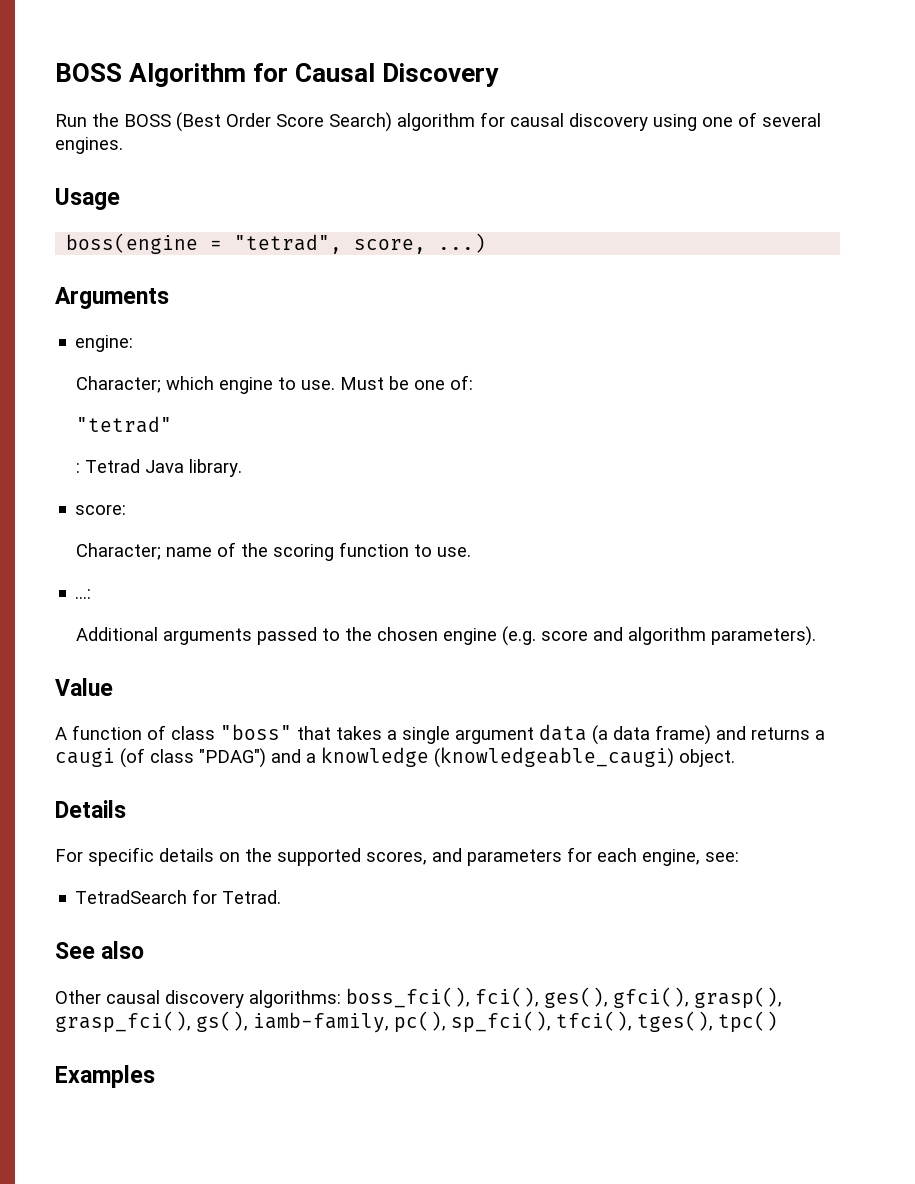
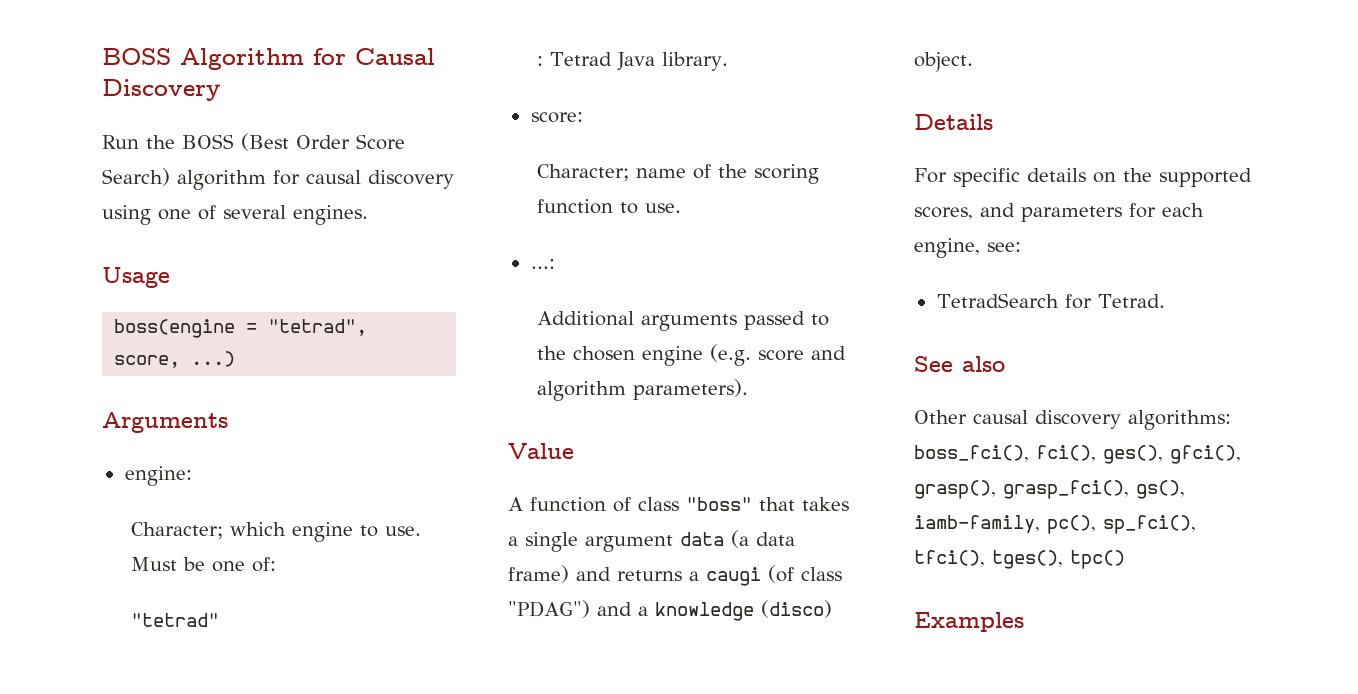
[434,747,674,768] (knowledgeable_caugi) -> [761,600,832,618] (disco)

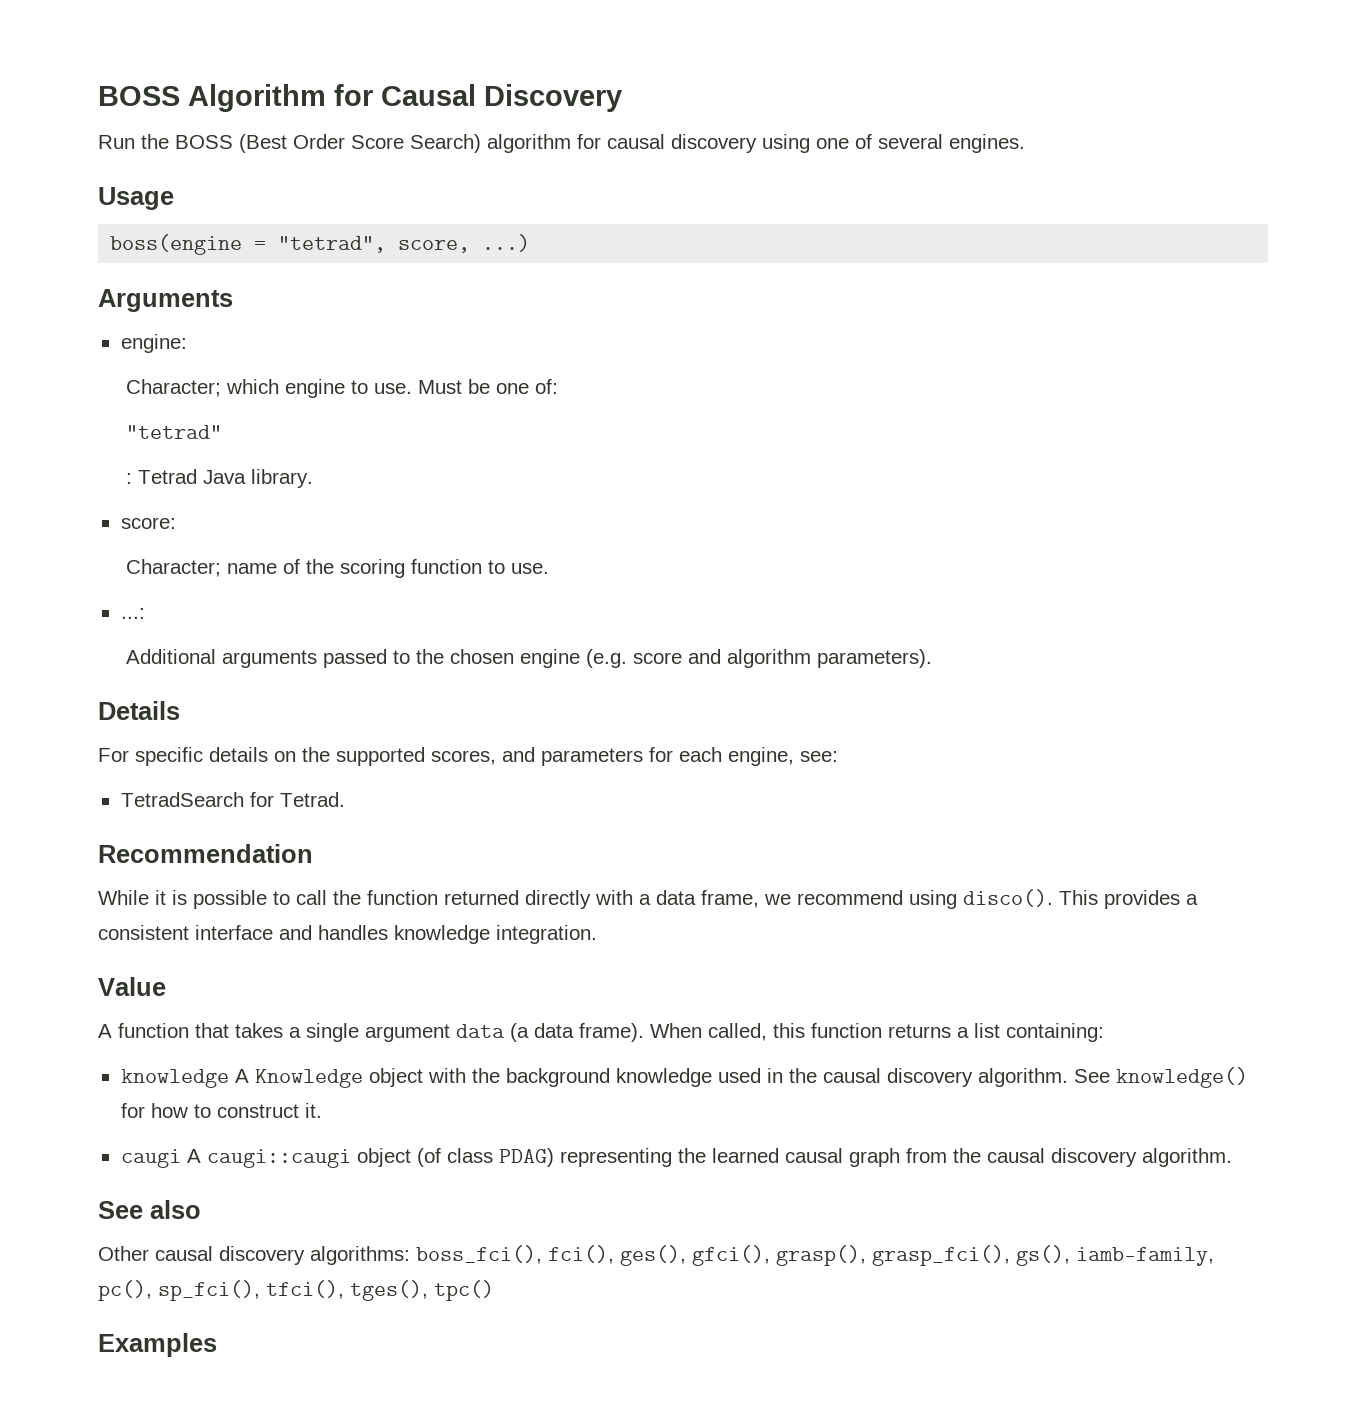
[508,443,574,459] [508,497,849,512] [508,530,795,552] [508,565,842,586] [508,600,832,621] [914,52,973,72] // Value // A function of class "boss" that takes a single argument data (a data frame) and returns a caugi (of class "PDAG") and a knowledge (disco) object. -> (933, 658) none
(1165, 301) none -> [98,844,313,863] [98,889,1198,909] [98,925,597,944] [98,977,166,996] [98,1023,1104,1042] [120,1067,1248,1088] [120,1103,322,1118] [120,1148,1232,1168] // Recommendation // While it is possible to call the function returned directly with a data frame, we recommend using disco(). This provides a consistent interface and handles knowledge integration. // Value // A function that takes a single argument data (a data frame). When called, this function returns a list containing: // knowledge A Knowledge object with the background knowledge used in the causal discovery algorithm. See knowledge() for how to construct it. // caugi A caugi::caugi object (of class PDAG) representing the learned causal graph from the causal discovery algorithm.

